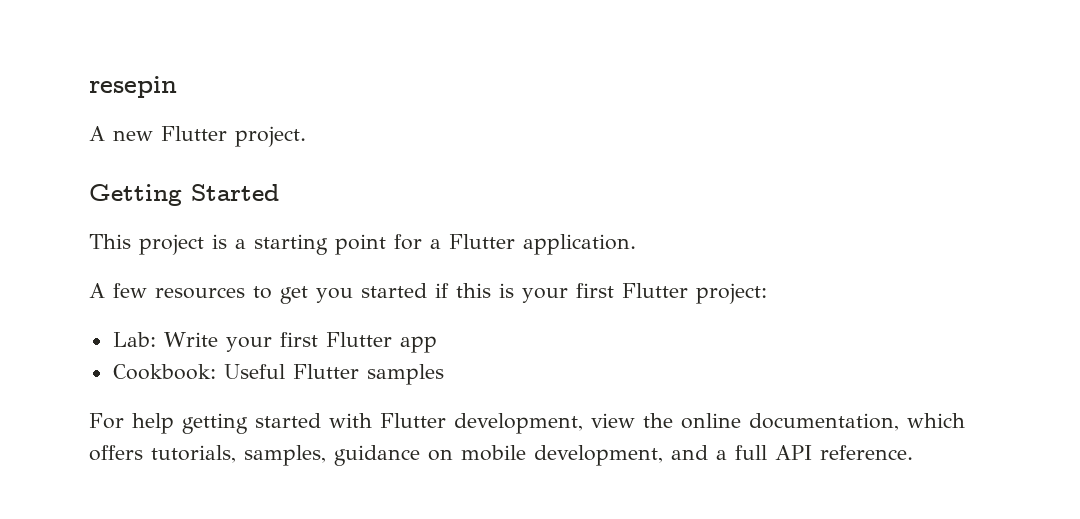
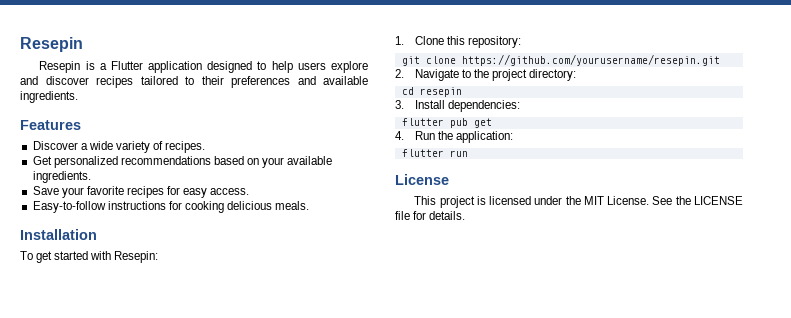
[89,76,177,98] [89,126,306,147] [89,184,279,206] [89,234,636,255] [89,283,767,304] [112,332,437,353] [112,364,444,385] [89,413,965,434] [89,445,913,466] resepin // A new Flutter project. // Getting Started // This project is a starting point for a Flutter application. // A few resources to get you started if this is your first Flutter project: // Lab: Write your first Flutter app // Cookbook: Useful Flutter samples // For help getting started with Flutter development, view the online documentation, which offers tutorials, samples, guidance on mobile development, and a full API reference. -> [20,37,83,52] [39,61,368,73] [20,76,368,88] [20,91,78,103] [20,120,81,130] [32,141,206,153] [32,156,333,168] [32,171,91,183] [32,186,250,198] [32,201,310,213] [20,229,97,240] [20,251,159,263] [395,36,521,48] [401,54,720,66] [395,69,576,81] [401,87,462,97] [395,100,520,112] [401,118,492,128] [395,131,513,143] [401,149,468,157] [395,174,449,185] [414,196,743,208] [395,211,466,220] Resepin // Resepin is a Flutter application designed to help users explore and discover recipes tailored to their preferences and available ingredients. // Features // Discover a wide variety of recipes. // Get personalized recommendations based on your available ingredients. // Save your favorite recipes for easy access. // Easy-to-follow instructions for cooking delicious meals. // Installation // To get started with Resepin: // 1. Clone this repository: // git clone https://github.com/yourusername/resepin.git // 2. Navigate to the project directory: // cd resepin // 3. Install dependencies: // flutter pub get // 4. Run the application: // flutter run // License // This project is licensed under the MIT License. See the LICENSE file for details.

